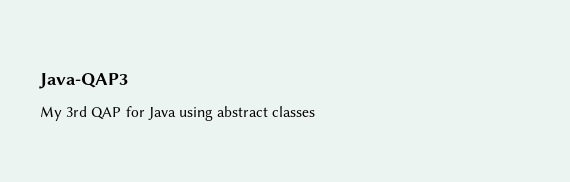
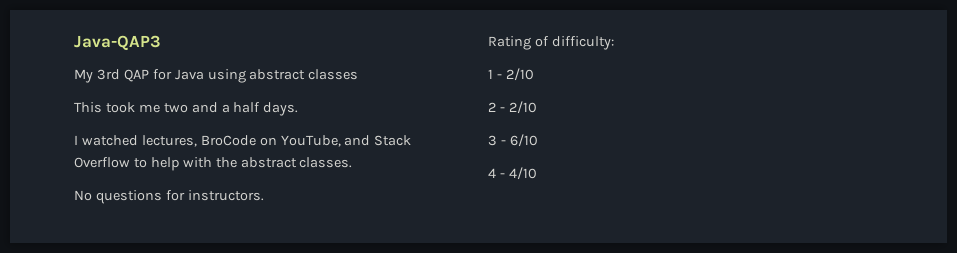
(316, 111) none -> [74,102,299,116] [74,135,412,147] [74,157,353,171] [74,190,264,204] [488,36,614,50] [488,68,534,81] [488,101,537,114] [488,134,538,147] [488,167,537,180] // This took me two and a half days. // I watched lectures, BroCode on YouTube, and Stack Overflow to help with the abstract classes. // No questions for instructors. // Rating of difficulty: // 1 - 2/10 // 2 - 2/10 // 3 - 6/10 // 4 - 4/10

